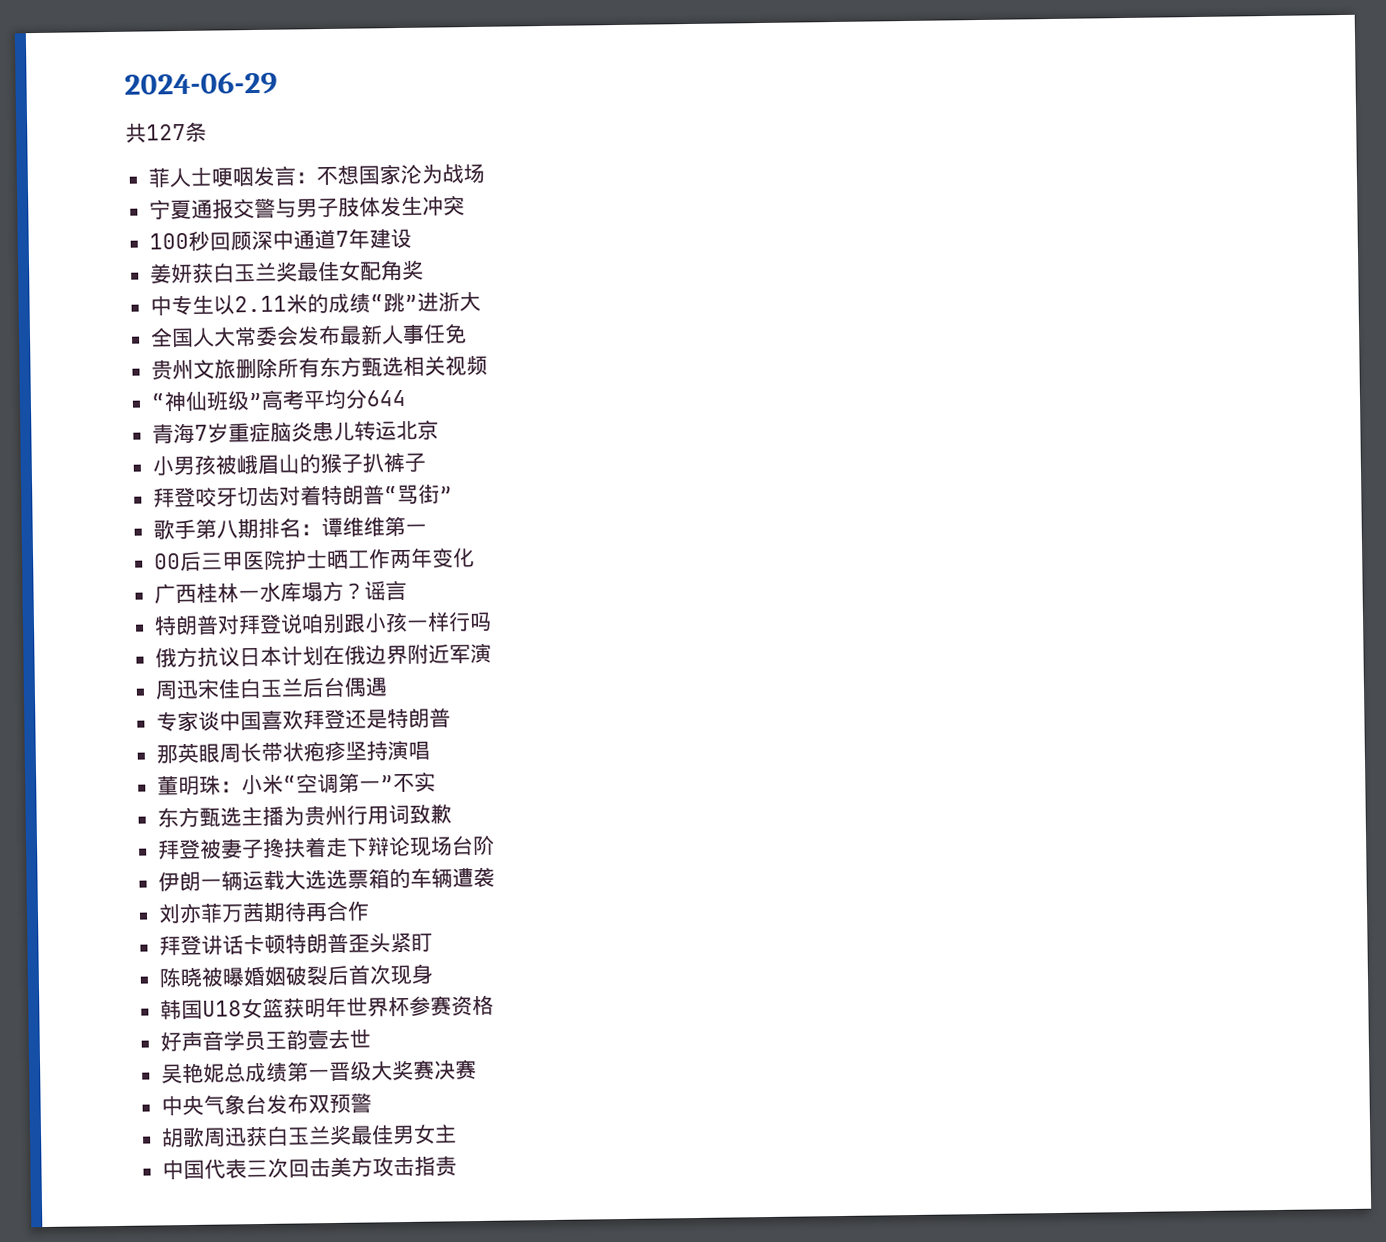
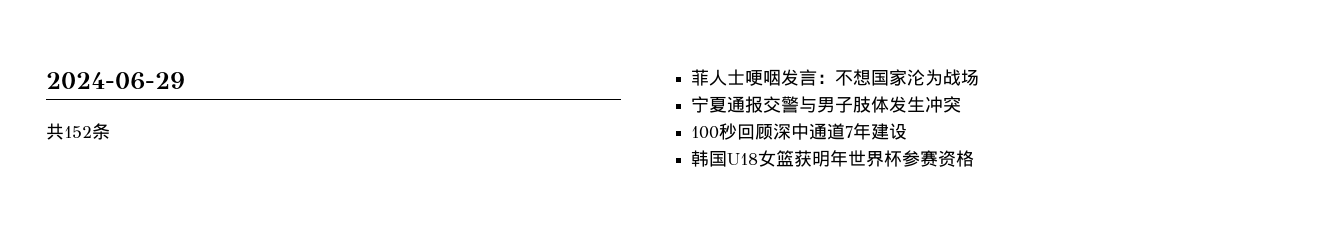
[146,123,186,141] 127 -> [64,126,92,138] 152
[149,259,424,284] [149,291,481,317] [149,323,467,348] [150,354,488,381] [150,388,407,412] [151,419,439,444] [151,451,426,476] [152,484,453,508] [152,515,427,540] [153,547,475,572] [153,579,407,604] [153,611,492,636] [154,643,492,668] [154,676,388,700] [155,707,451,732] [155,740,430,764] [156,771,436,796] [156,803,452,828] [156,835,495,860] [157,867,495,892] [157,900,370,924] [158,932,433,956] [158,963,433,988] // 姜妍获白玉兰奖最佳女配角奖 // 中专生以2.11米的成绩“跳”进浙大 // 全国人大常委会发布最新人事任免 // 贵州文旅删除所有东方甄选相关视频 // “神仙班级”高考平均分644 // 青海7岁重症脑炎患儿转运北京 // 小男孩被峨眉山的猴子扒裤子 // 拜登咬牙切齿对着特朗普“骂街” // 歌手第八期排名：谭维维第一 // 00后三甲医院护士晒工作两年变化 // 广西桂林一水库塌方？谣言 // 特朗普对拜登说咱别跟小孩一样行吗 // 俄方抗议日本计划在俄边界附近军演 // 周迅宋佳白玉兰后台偶遇 // 专家谈中国喜欢拜登还是特朗普 // 那英眼周长带状疱疹坚持演唱 // 董明珠：小米“空调第一”不实 // 东方甄选主播为贵州行用词致歉 // 拜登被妻子搀扶着走下辩论现场台阶 // 伊朗一辆运载大选选票箱的车辆遭袭 // 刘亦菲万茜期待再合作 // 拜登讲话卡顿特朗普歪头紧盯 // 陈晓被曝婚姻破裂后首次现身 -> (908, 131) none
[159,1028,371,1053] [160,1059,477,1084] [160,1092,372,1117] [160,1124,457,1148] [161,1155,457,1181] // 好声音学员王韵壹去世 // 吴艳妮总成绩第一晋级大奖赛决赛 // 中央气象台发布双预警 // 胡歌周迅获白玉兰奖最佳男女主 // 中国代表三次回击美方攻击指责 -> (975, 158) none

